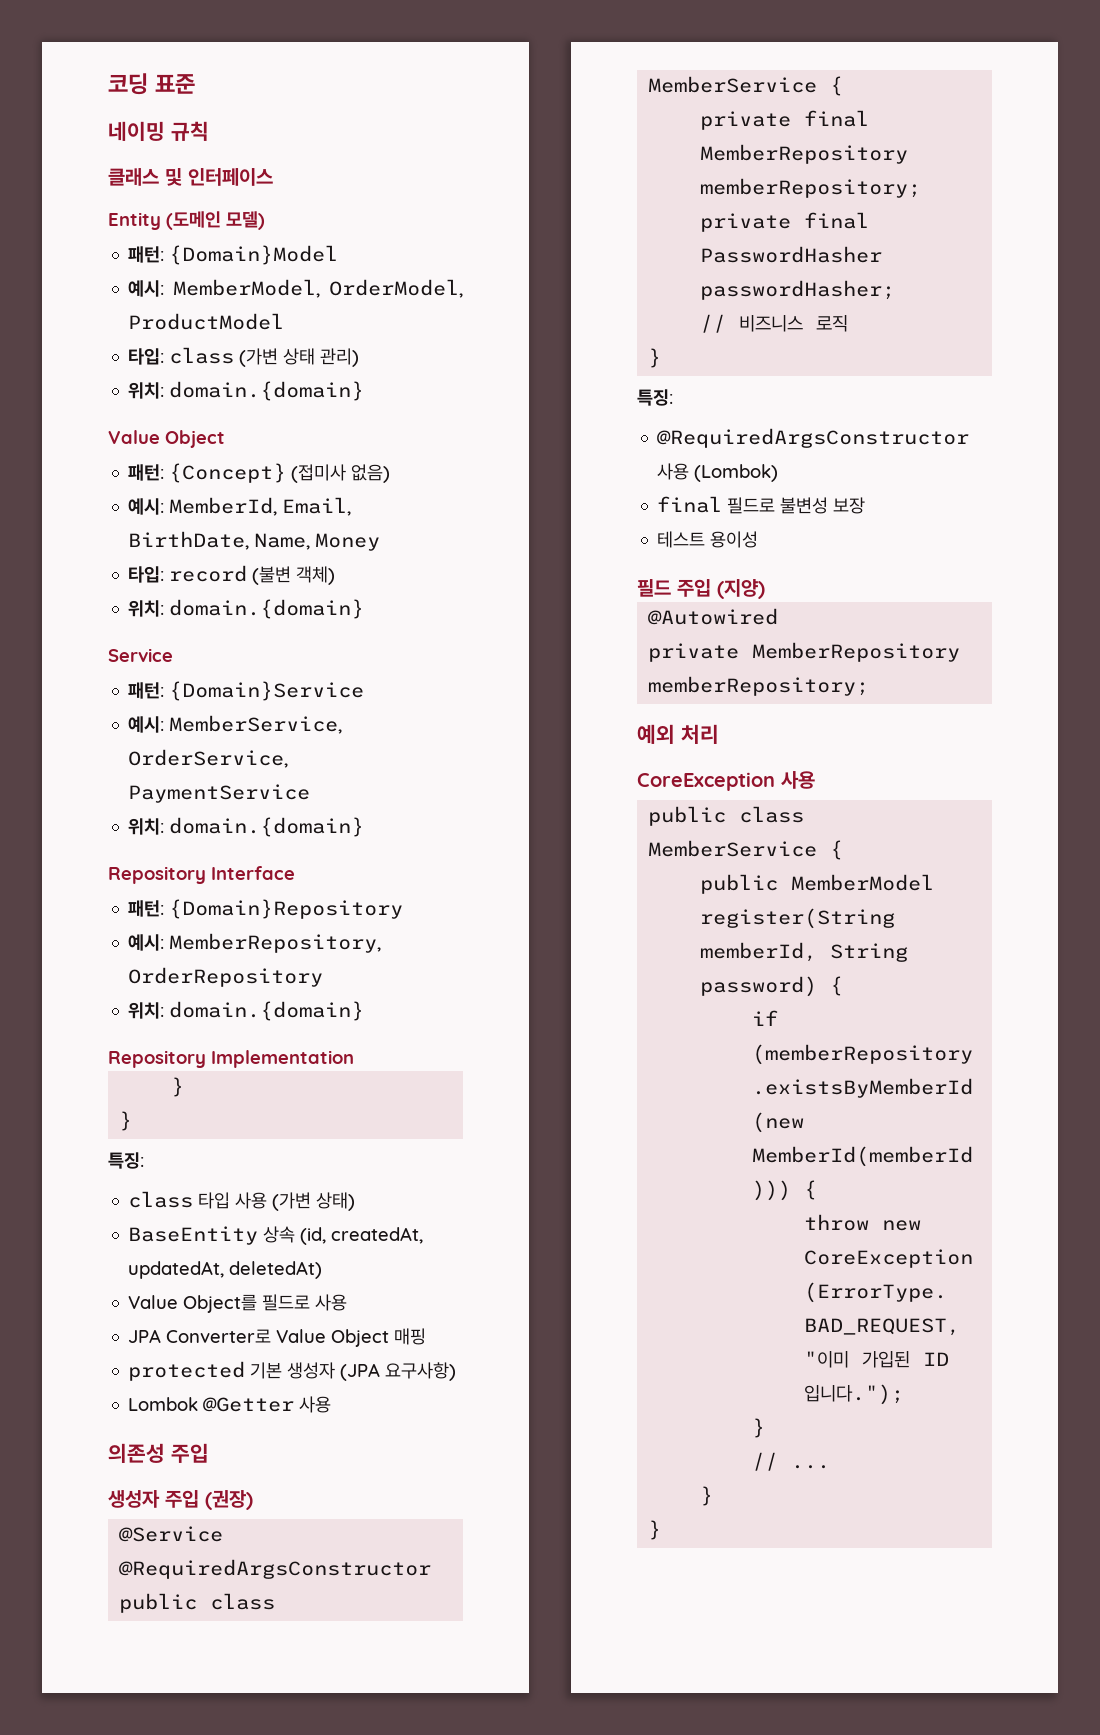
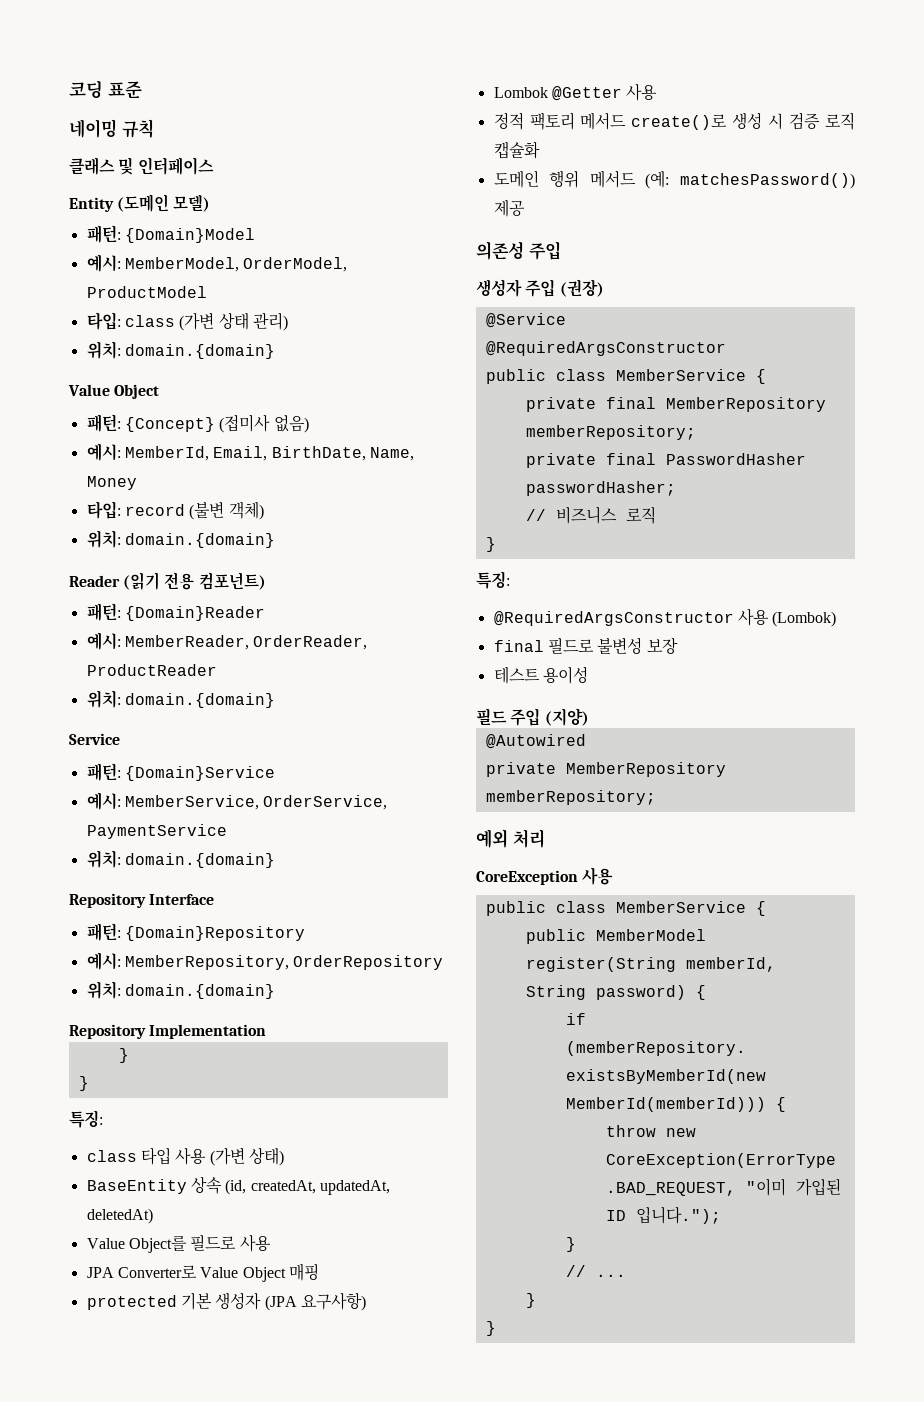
(365, 609) none -> [69,572,266,590] [86,603,265,621] [86,632,368,650] [86,664,217,676] [86,690,275,708] // Reader (읽기 전용 컴포넌트) // 패턴: {Domain}Reader // 예시: MemberReader, OrderReader, ProductReader // 위치: domain.{domain}
(332, 1404) none -> [493,112,855,130] [493,141,540,159] [493,170,855,189] [493,199,525,217] // 정적 팩토리 메서드 create()로 생성 시 검증 로직 캡슐화 // 도메인 행위 메서드 (예: matchesPassword()) 제공

